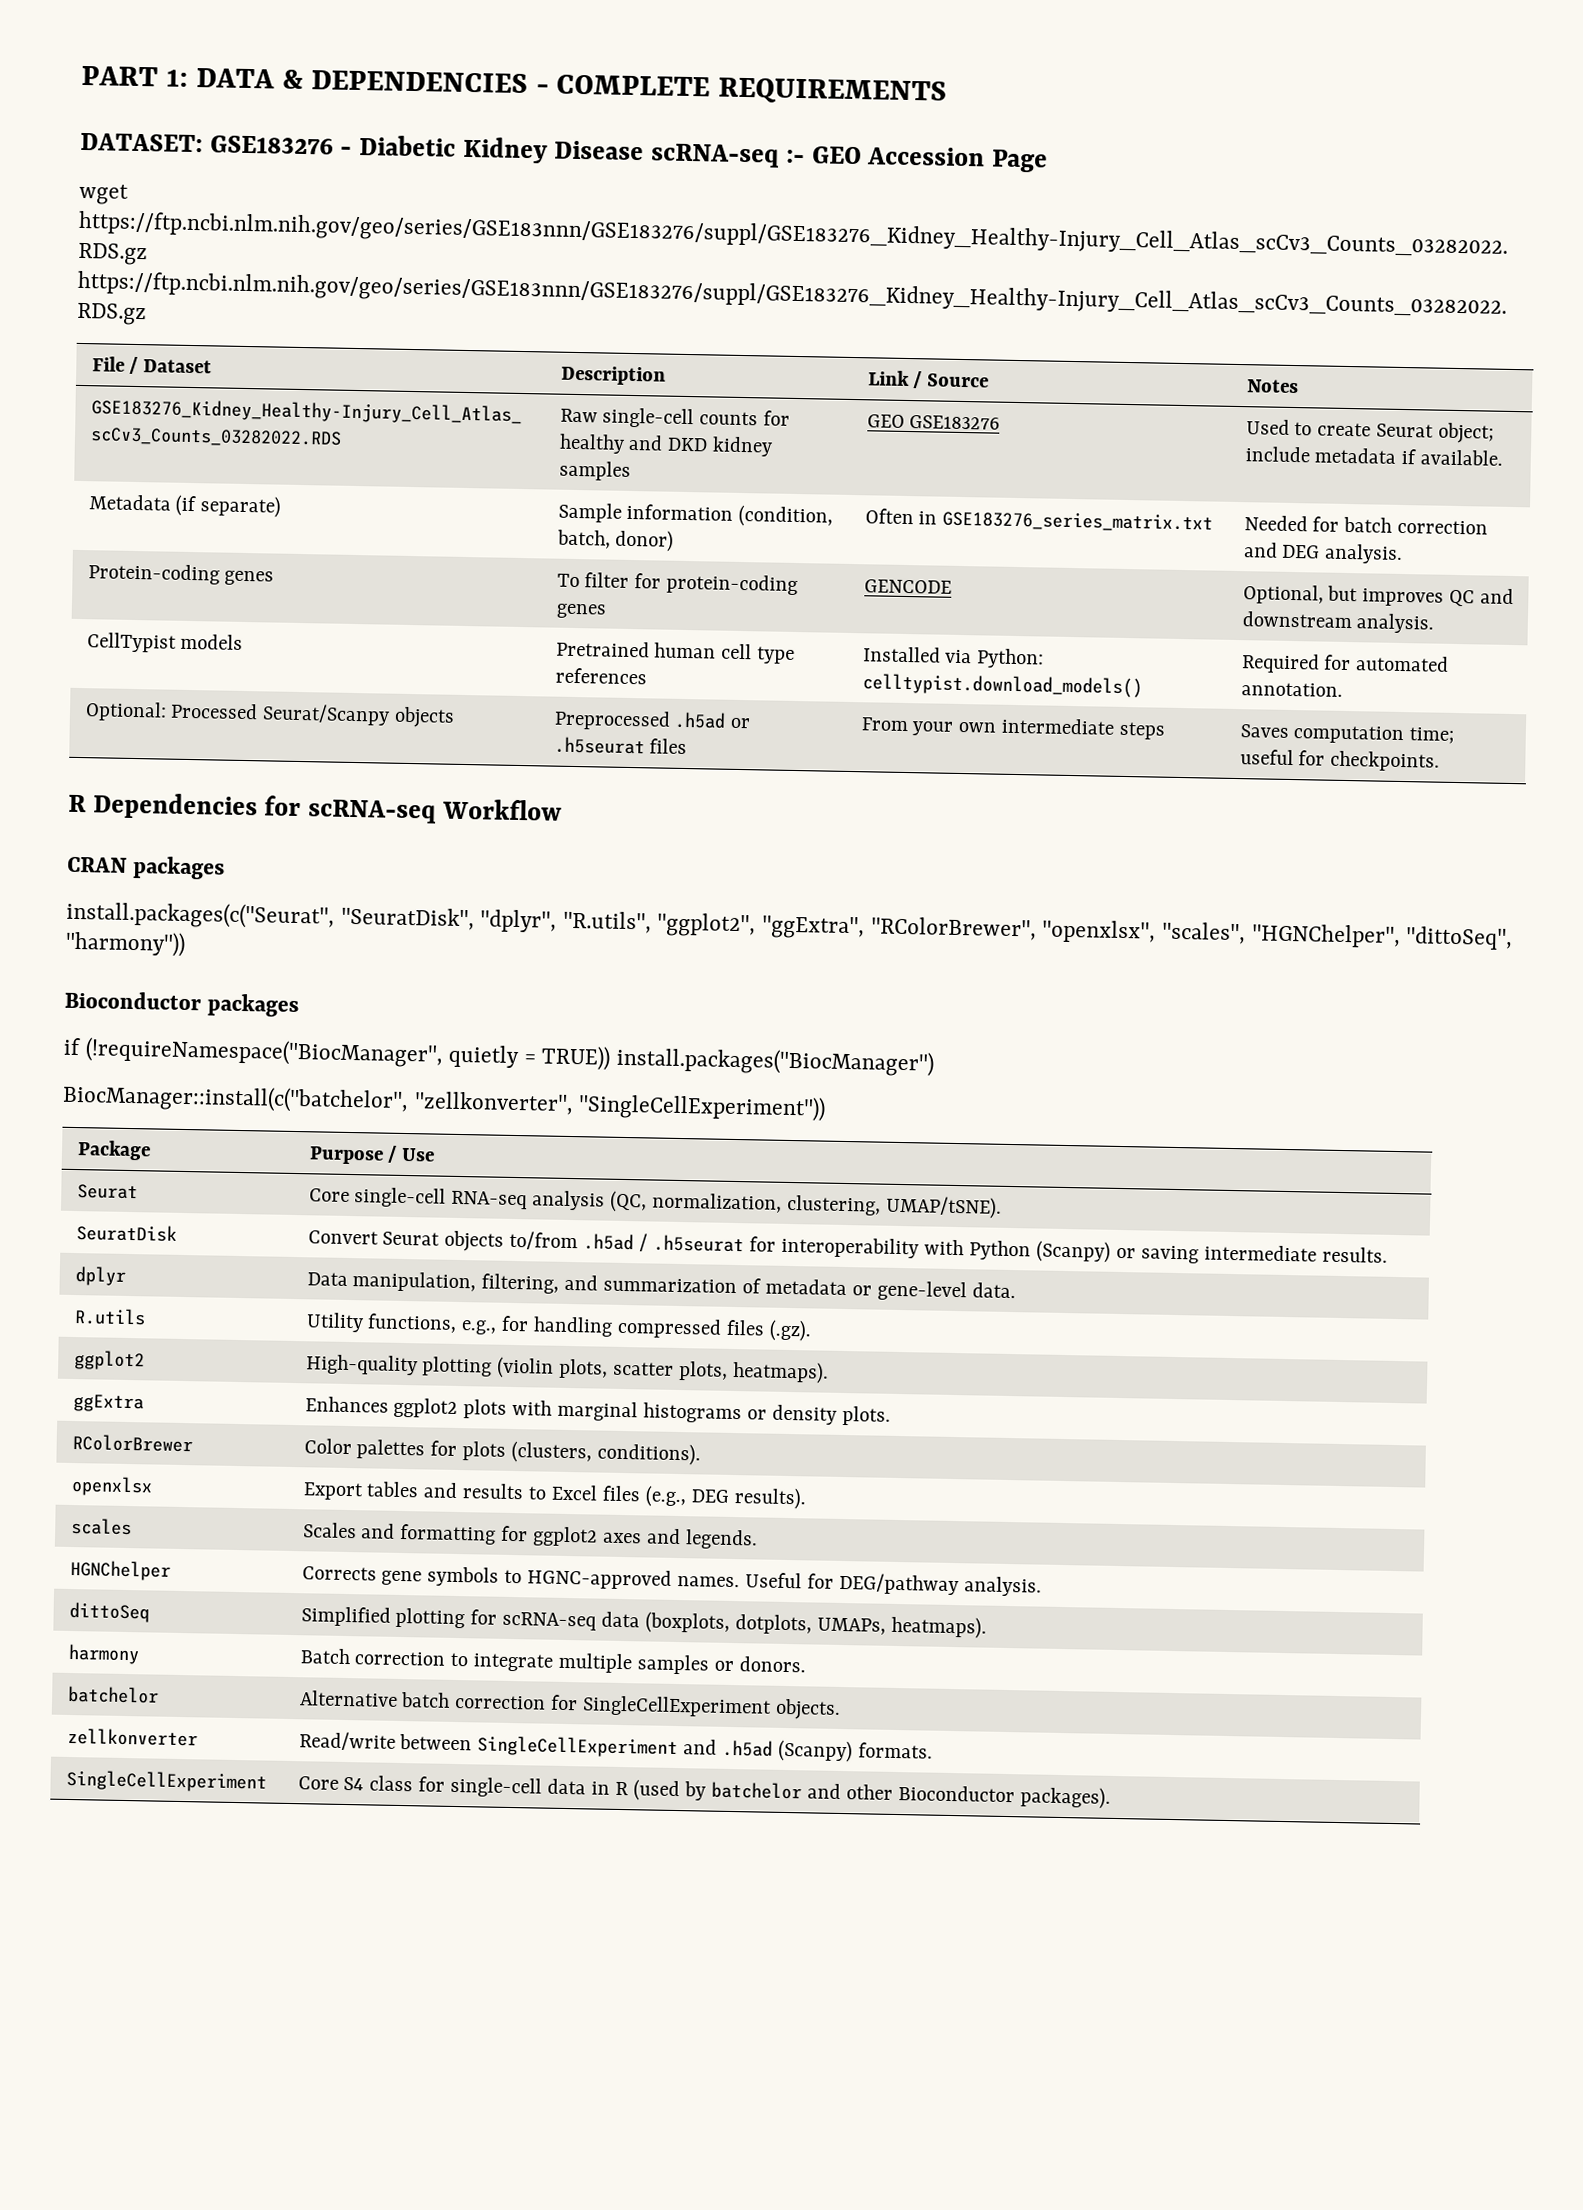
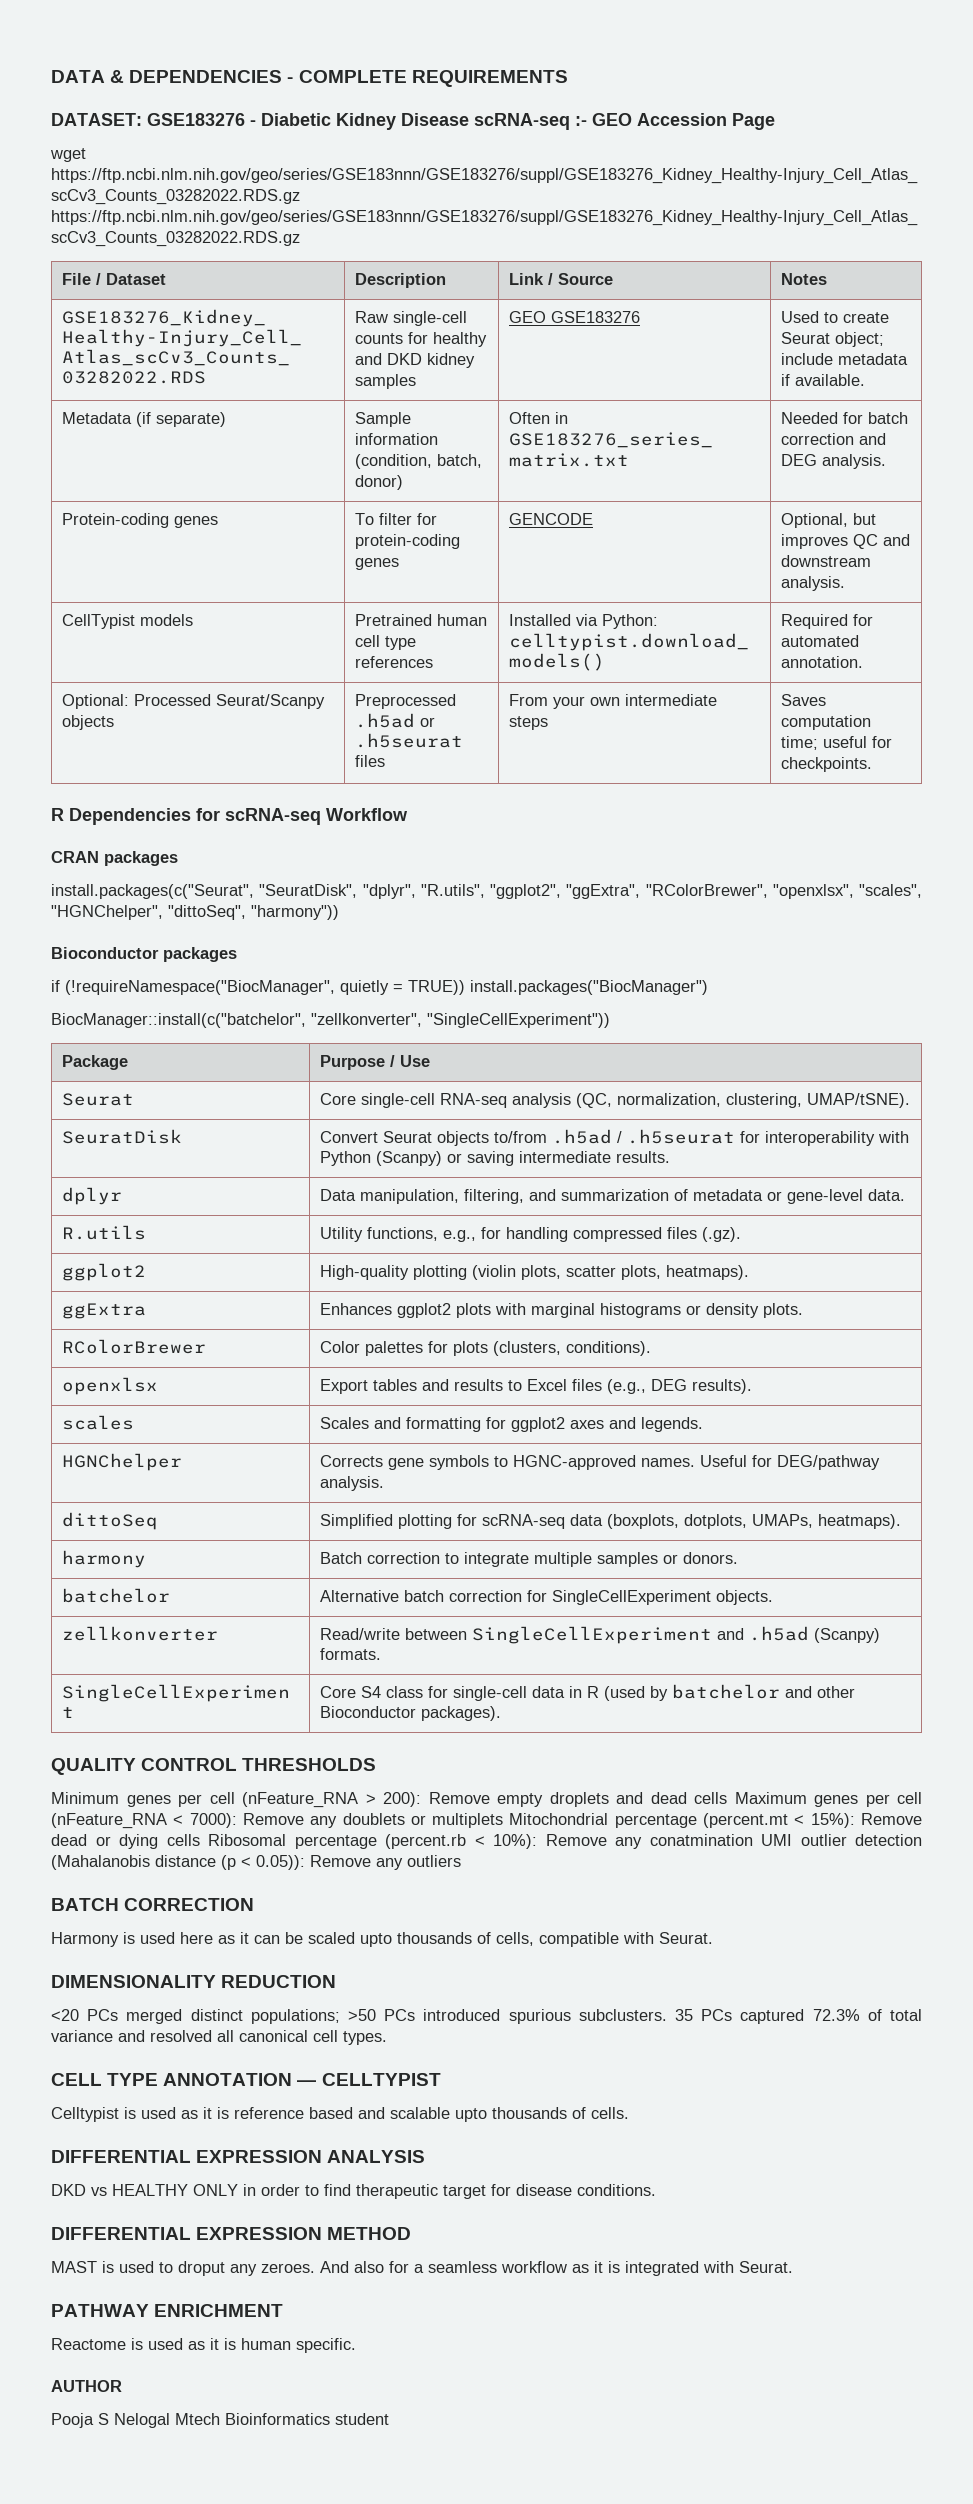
[81,65,188,87] PART 1: -> (51, 76) none
(1111, 1797) none -> [51,1758,377,1775] [51,1792,922,1808] [51,1813,922,1829] [51,1834,922,1849] [51,1855,461,1870] [51,1898,255,1911] [51,1932,713,1947] [51,1975,337,1988] [51,2009,923,2024] [51,2030,387,2045] [51,2073,441,2086] [51,2107,629,2122] [51,2150,426,2163] [51,2184,656,2199] [51,2227,412,2240] [51,2261,793,2276] [51,2304,284,2317] [51,2338,356,2353] [51,2380,122,2392] [51,2413,389,2428] // QUALITY CONTROL THRESHOLDS // Minimum genes per cell (nFeature_RNA > 200): Remove empty droplets and dead cells Maximum genes per cell (nFeature_RNA < 7000): Remove any doublets or multiplets Mitochondrial percentage (percent.mt < 15%): Remove dead or dying cells Ribosomal percentage (percent.rb < 10%): Remove any conatmination UMI outlier detection (Mahalanobis distance (p < 0.05)): Remove any outliers // BATCH CORRECTION // Harmony is used here as it can be scaled upto thousands of cells, compatible with Seurat. // DIMENSIONALITY REDUCTION // <20 PCs merged distinct populations; >50 PCs introduced spurious subclusters. 35 PCs captured 72.3% of total variance and resolved all canonical cell types. // CELL TYPE ANNOTATION — CELLTYPIST // Celltypist is used as it is reference based and scalable upto thousands of cells. // DIFFERENTIAL EXPRESSION ANALYSIS // DKD vs HEALTHY ONLY in order to find therapeutic target for disease conditions. // DIFFERENTIAL EXPRESSION METHOD // MAST is used to droput any zeroes. And also for a seamless workflow as it is integrated with Seurat. // PATHWAY ENRICHMENT // Reactome is used as it is human specific. // AUTHOR // Pooja S Nelogal Mtech Bioinformatics student

